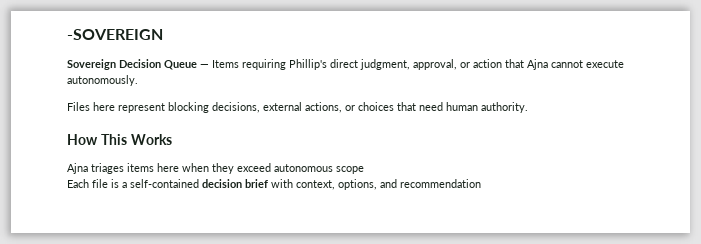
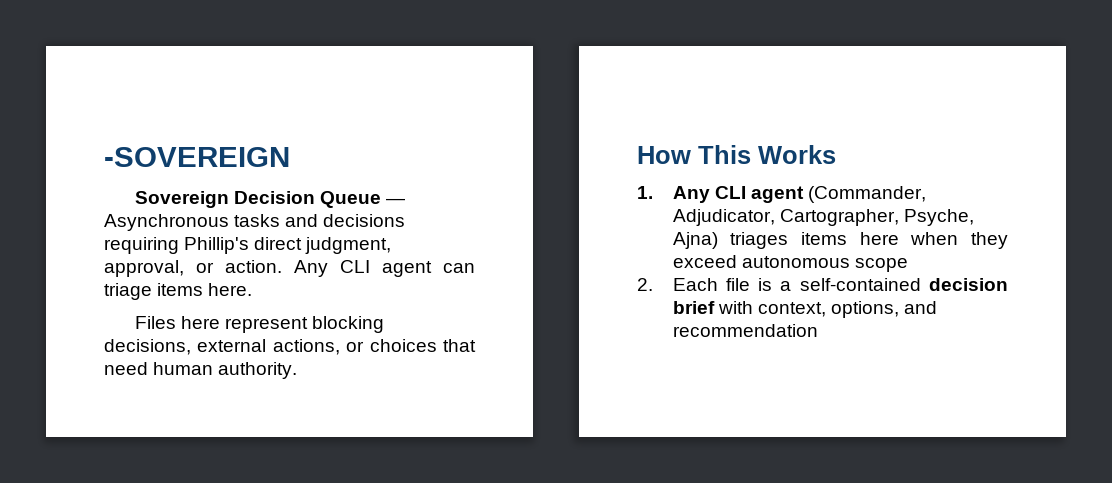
[212,60,239,68] Items -> [104,214,406,231] Asynchronous tasks and decisions
[473,59,624,70] [67,75,138,86] action that Ajna cannot execute autonomously. -> [225,260,475,277] [104,283,253,300] action. Any CLI agent can triage items here.
[67,163,88,174] Ajna -> [637,186,927,203] [672,209,974,226] [672,232,718,249] 1. Any CLI agent (Commander, Adjudicator, Cartographer, Psyche, Ajna)
(364, 170) none -> [637,278,653,291] 2.

